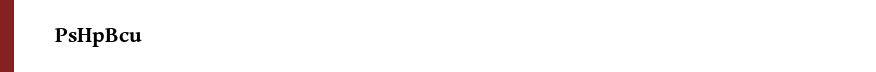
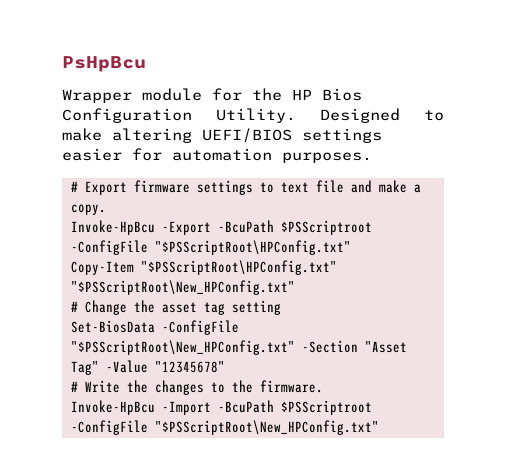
(142, 37) none -> [62,88,362,103] [62,108,444,123] [62,128,382,143] [62,148,372,163] [70,180,421,195] [70,204,106,215] [70,220,372,235] [70,240,351,255] [70,260,337,275] [70,280,295,295] [70,300,281,315] [70,320,239,335] [70,340,407,355] [70,360,225,375] [70,380,323,395] [70,400,372,415] [70,420,379,435] // Wrapper module for the HP Bios Configuration Utility. Designed to make altering UEFI/BIOS settings easier for automation purposes. // # Export firmware settings to text file and make a copy. // Invoke-HpBcu -Export -BcuPath $PSScriptroot -ConfigFile "$PSScriptRoot\HPConfig.txt" // Copy-Item "$PSScriptRoot\HPConfig.txt" "$PSScriptRoot\New_HPConfig.txt" // # Change the asset tag setting // Set-BiosData -ConfigFile "$PSScriptRoot\New_HPConfig.txt" -Section "Asset Tag" -Value "12345678" // # Write the changes to the firmware. // Invoke-HpBcu -Import -BcuPath $PSScriptroot -ConfigFile "$PSScriptRoot\New_HPConfig.txt"

